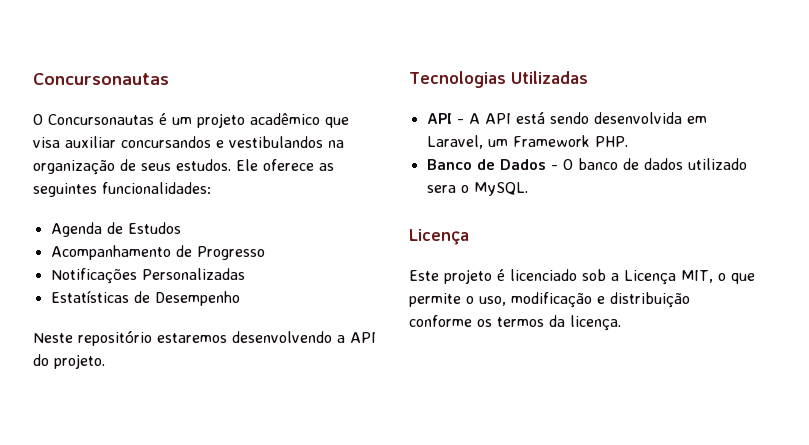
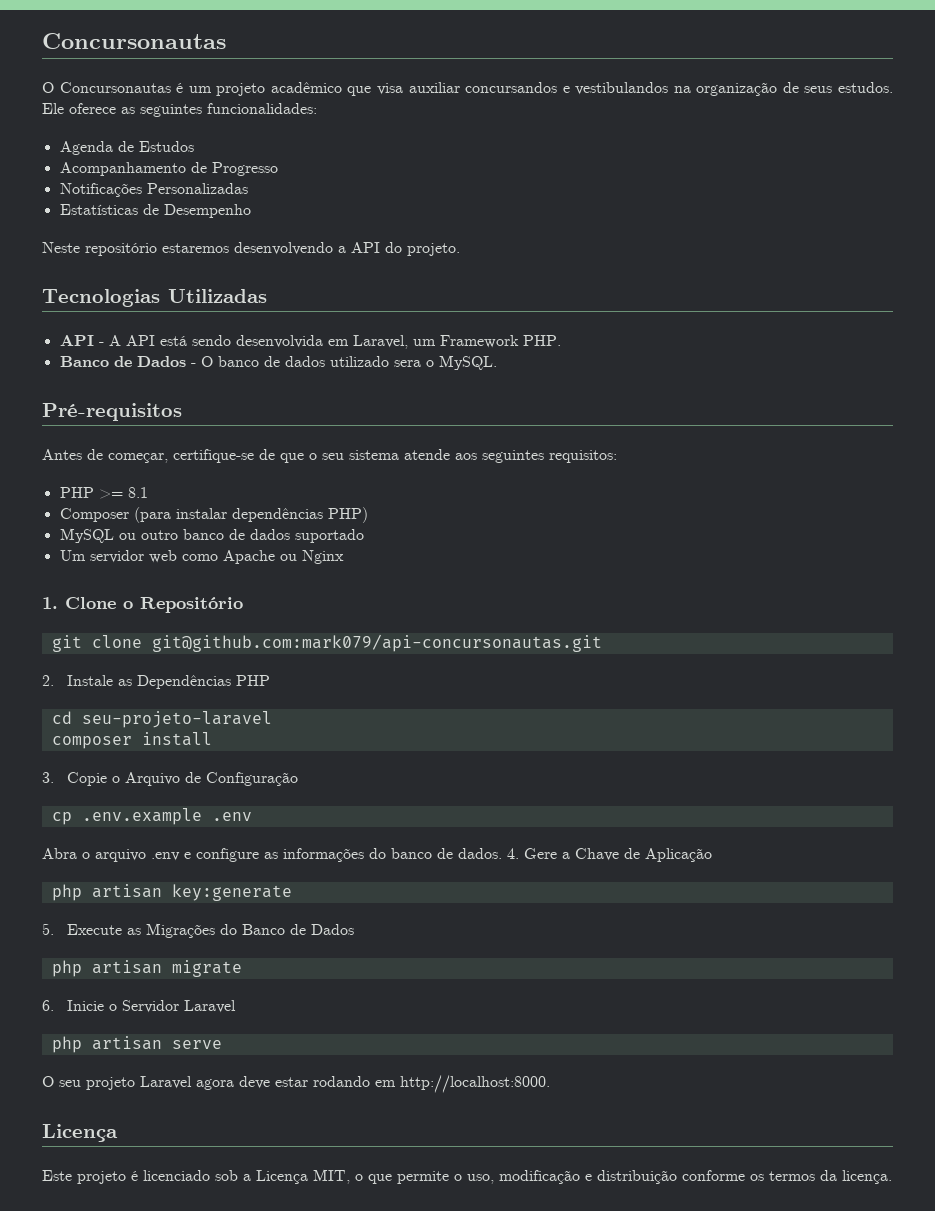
(528, 189) none -> [42,403,182,421] [42,449,617,463] [59,487,148,499] [59,507,368,523] [59,528,364,543] [59,550,344,564] [42,597,243,613] [51,634,602,652] [42,675,271,689] [51,711,272,728] [51,732,212,749] [42,772,299,786] [51,808,252,825] [42,848,712,862] [51,884,292,901] [42,923,355,938] [51,960,242,977] [42,1000,237,1013] [51,1036,222,1053] [42,1075,550,1093] // Pré-requisitos // Antes de começar, certifique-se de que o seu sistema atende aos seguintes requisitos: // PHP >= 8.1 // Composer (para instalar dependências PHP) // MySQL ou outro banco de dados suportado // Um servidor web como Apache ou Nginx // 1. Clone o Repositório // git clone git@github.com:mark079/api-concursonautas.git // 2. Instale as Dependências PHP // cd seu-projeto-laravel // composer install // 3. Copie o Arquivo de Configuração // cp .env.example .env // Abra o arquivo .env e configure as informações do banco de dados. 4. Gere a Chave de Aplicação // php artisan key:generate // 5. Execute as Migrações do Banco de Dados // php artisan migrate // 6. Inicie o Servidor Laravel // php artisan serve // O seu projeto Laravel agora deve estar rodando em http://localhost:8000.

